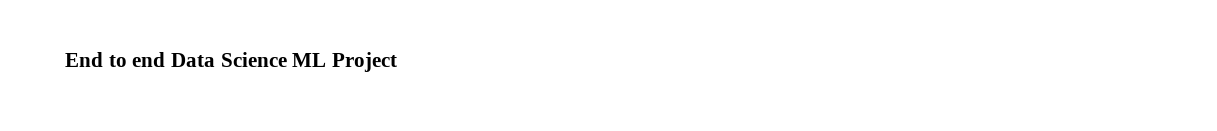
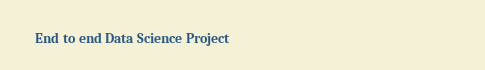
[292,53,327,67] ML -> (183, 38) none

